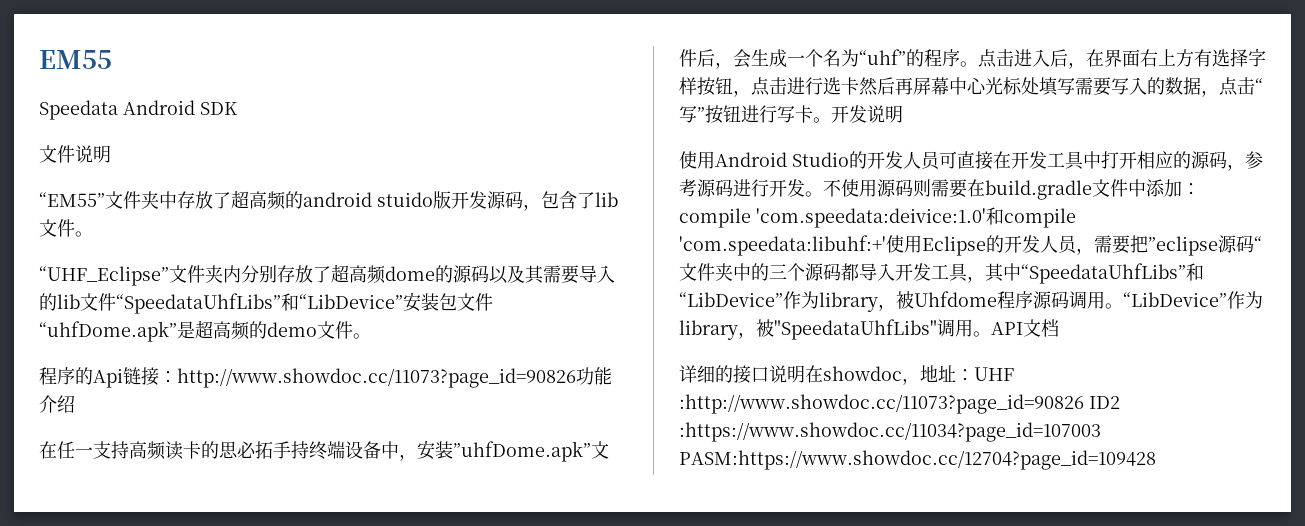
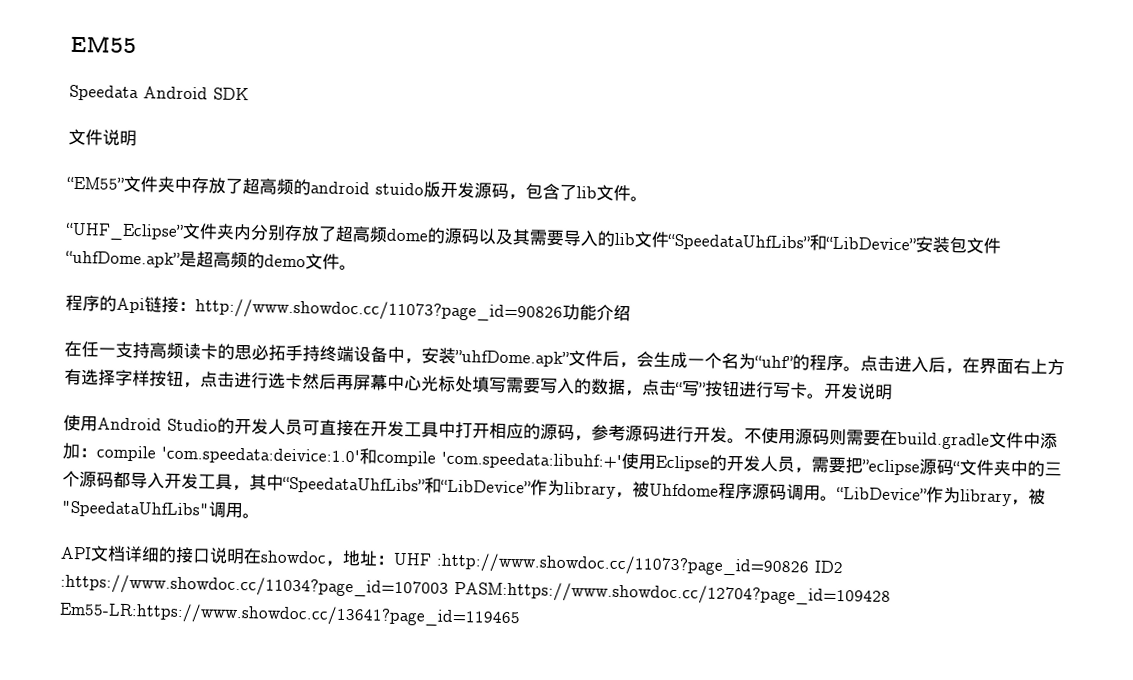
(991, 334) none -> (260, 516) //
(1059, 328) // -> (126, 553) none
(1156, 460) none -> [59,601,521,629] Em55-LR:https://www.showdoc.cc/13641?page_id=119465

